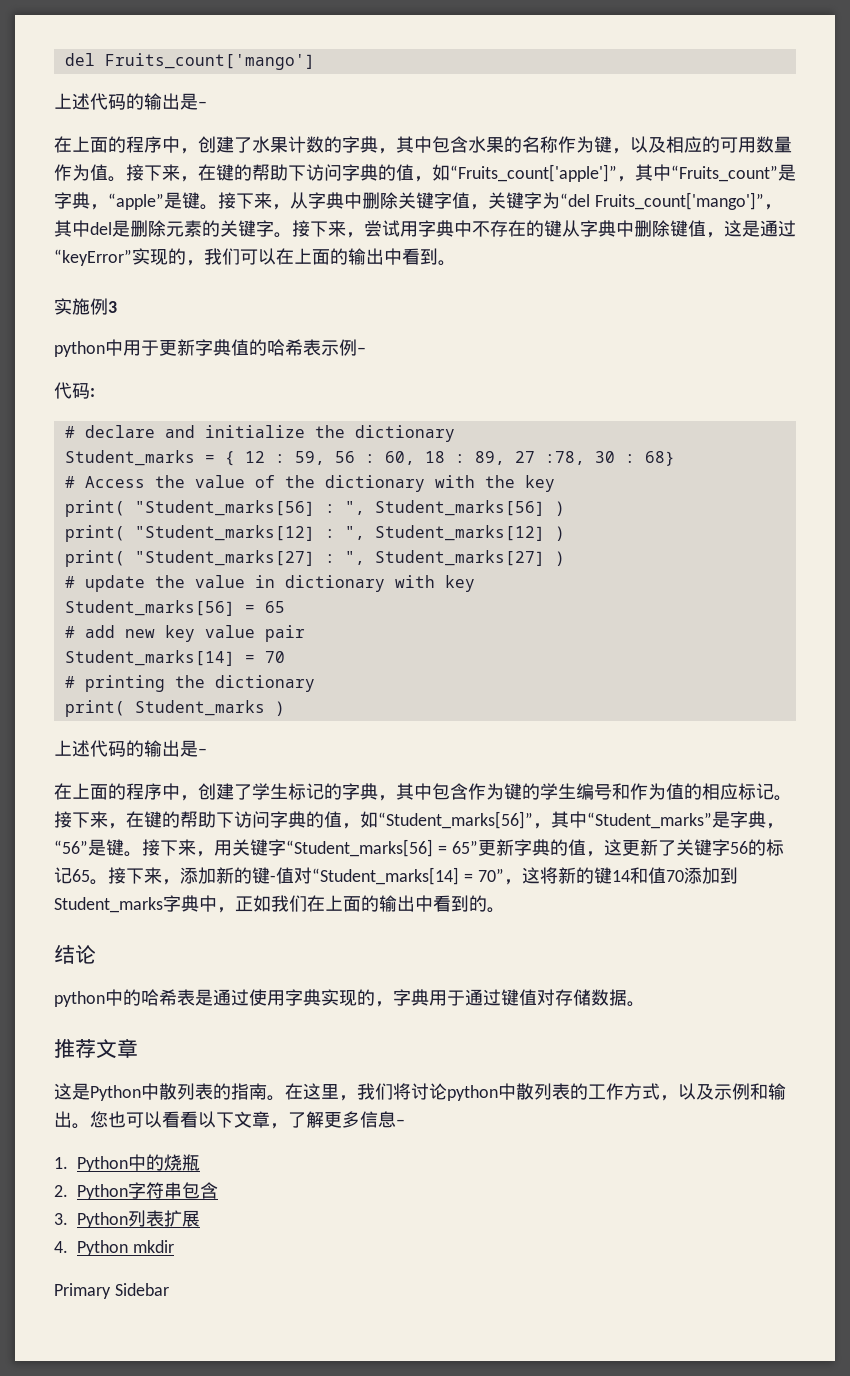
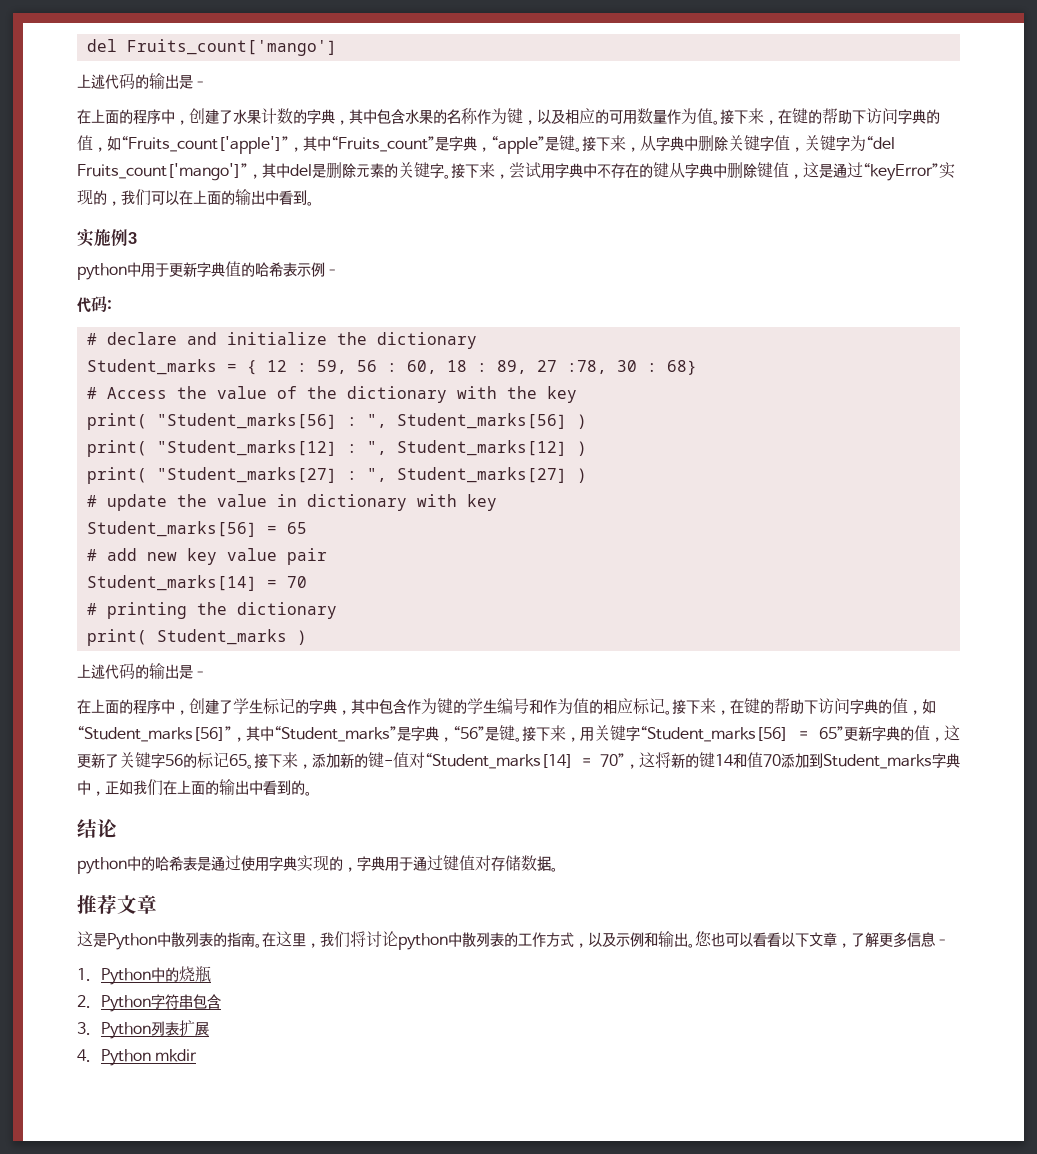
[54,1283,169,1299] // Primary Sidebar -> (197, 1055) none

